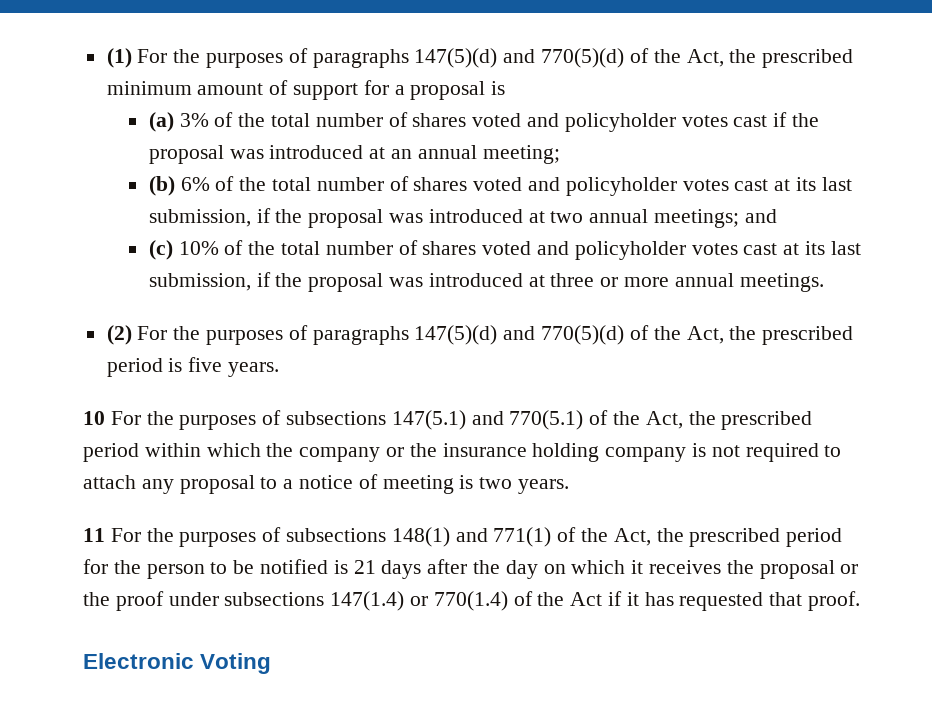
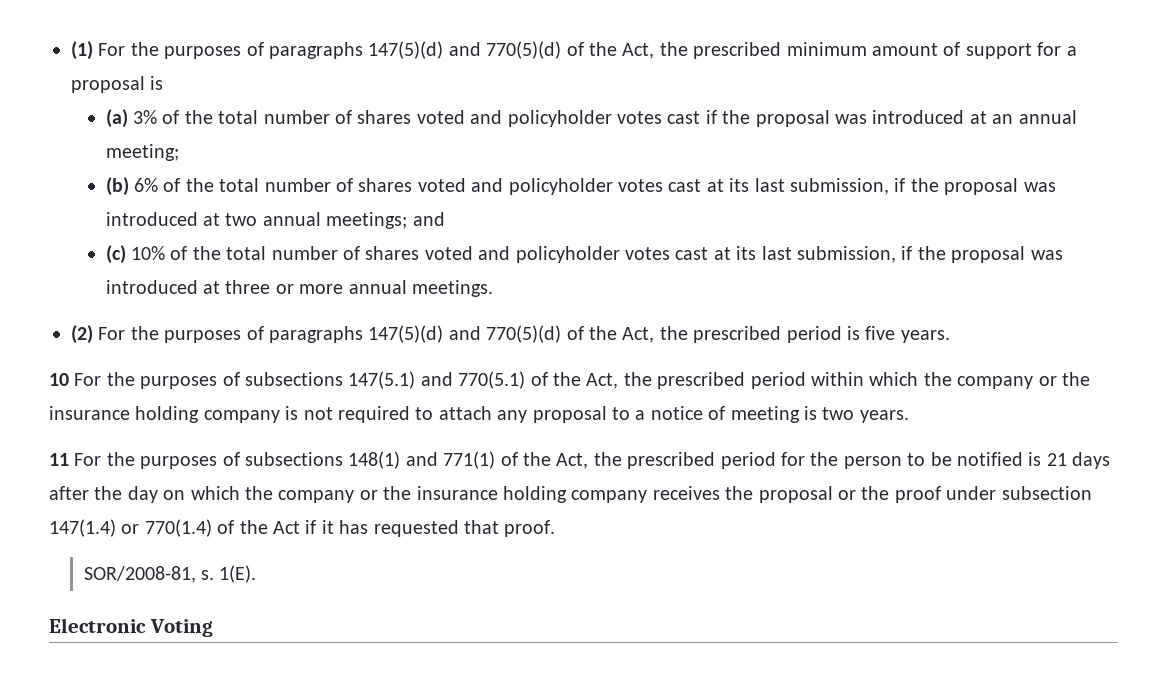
[631,560,644,574] it -> [245,486,648,503] the company or the insurance holding company
[224,592,325,606] subsections -> [1001,486,1092,500] subsection
(861, 601) none -> [83,565,257,583] // SOR/2008-81, s. 1(E).

